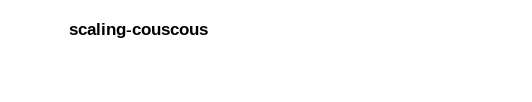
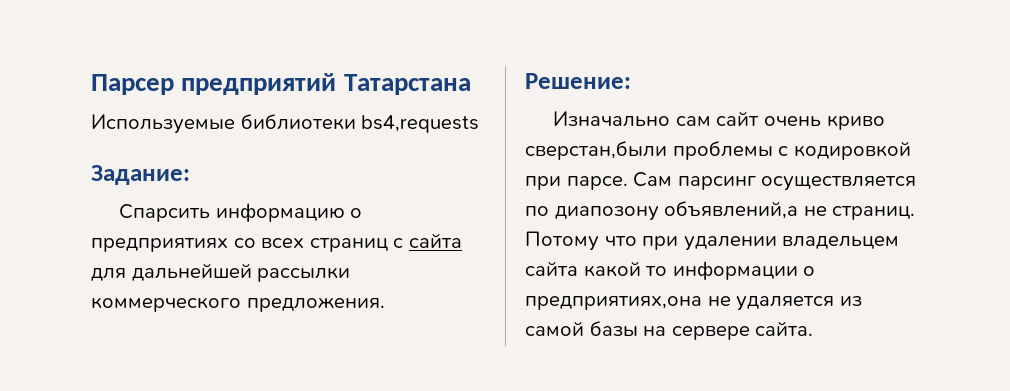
[69,23,208,38] scaling-couscous -> [91,73,471,95] [91,114,480,134] [91,165,190,185] [119,203,363,222] [91,233,462,252] [91,263,351,282] [91,297,385,312] [525,73,631,89] [553,111,885,130] [525,141,911,160] [525,172,917,191] [525,201,916,221] [525,231,900,251] [525,261,816,280] [525,296,862,311] [525,321,814,340] Парсер предприятий Татарстана // Используемые библиотеки bs4,requests // Задание: // Спарсить информацию о предприятиях со всех страниц с сайта для дальнейшей рассылки коммерческого предложения. // Решение: // Изначально сам сайт очень криво сверстан,были проблемы с кодировкой при парсе. Сам парсинг осуществляется по диапозону объявлений,а не страниц. Потому что при удалении владельцем сайта какой то информации о предприятиях,она не удаляется из самой базы на сервере сайта.

